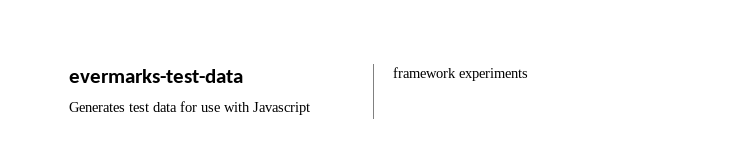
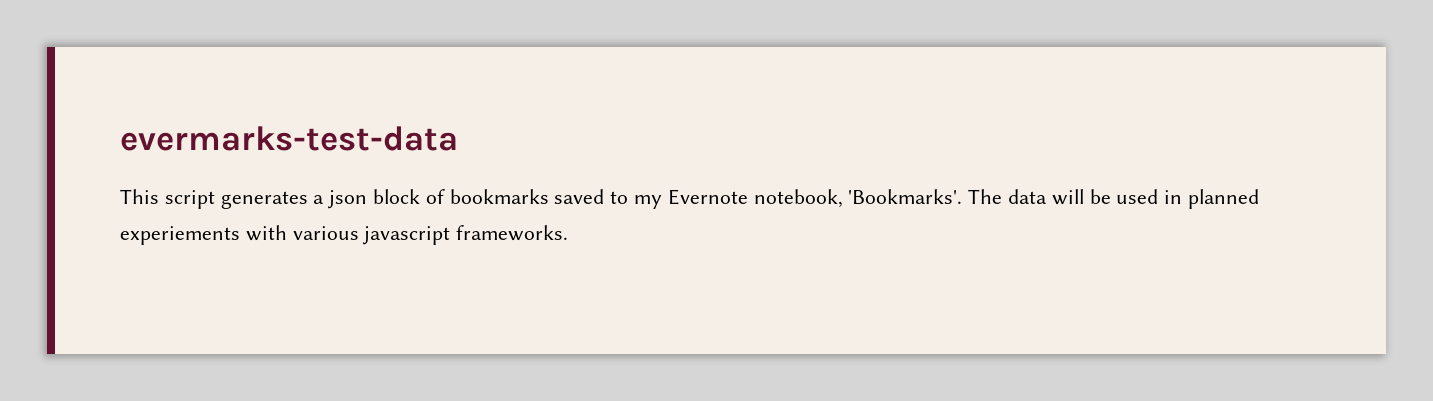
[69,101,310,115] [393,67,528,81] Generates test data for use with Javascript framework experiments -> [120,189,1260,209] [120,225,569,245] This script generates a json block of bookmarks saved to my Evernote notebook, 'Bookmarks'. The data will be used in planned experiements with various javascript frameworks.

